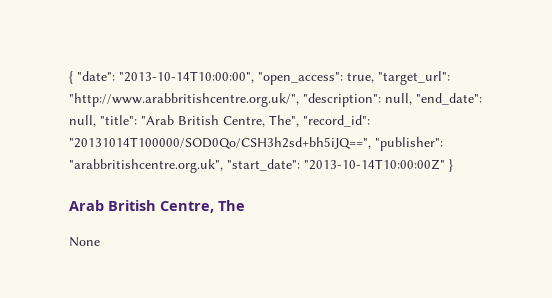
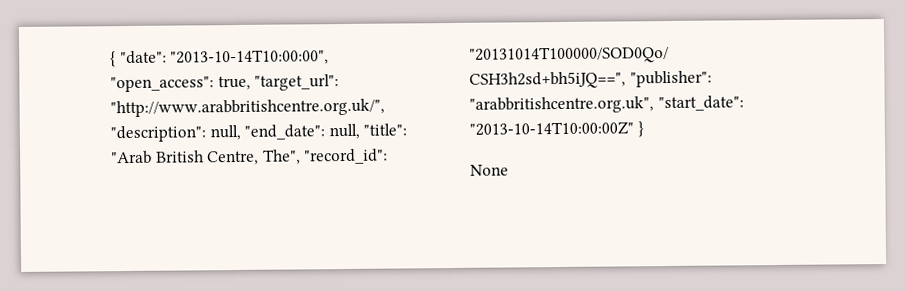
[69,200,245,213] // Arab British Centre, The -> (644, 129) none

